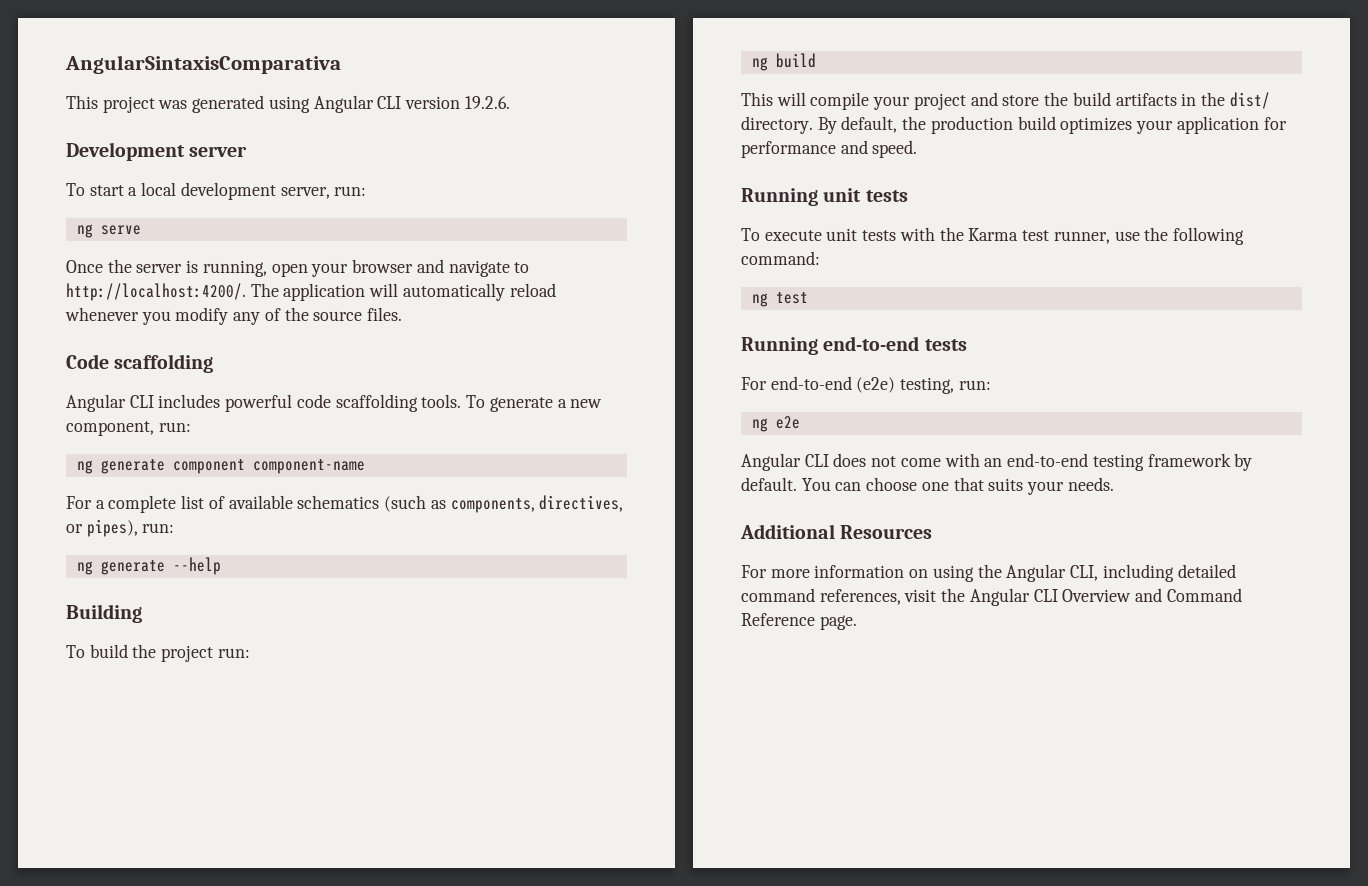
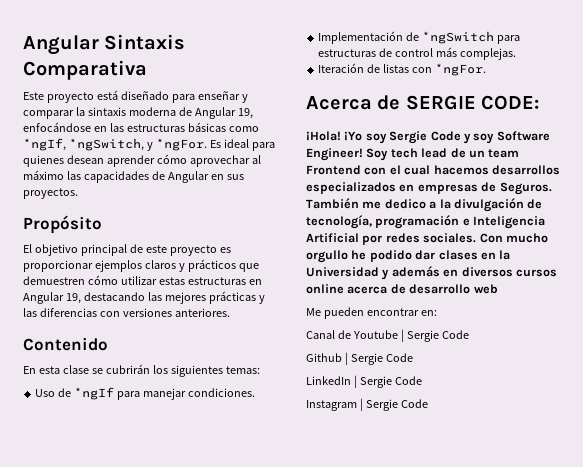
[65,55,341,74] [66,95,510,113] [66,142,248,161] [66,182,367,200] [76,224,141,238] [66,259,530,277] [66,283,556,301] [65,307,403,325] [66,354,214,373] [66,394,603,412] [66,421,191,436] [76,459,365,474] [66,495,624,513] [66,519,175,537] [76,557,221,575] [66,604,142,623] [66,644,250,662] [751,53,816,71] [741,92,1270,110] [741,116,1287,134] [741,140,918,158] [741,188,908,206] [741,227,1244,245] [741,251,820,265] [751,292,808,307] [741,336,967,355] [741,376,991,394] [751,416,800,432] [741,453,1253,471] [741,477,1114,495] [740,524,933,539] [741,564,1236,582] [741,588,1242,606] [741,613,857,630] AngularSintaxisComparativa // This project was generated using Angular CLI version 19.2.6. // Development server // To start a local development server, run: // ng serve // Once the server is running, open your browser and navigate to http://localhost:4200/. The application will automatically reload whenever you modify any of the source files. // Code scaffolding // Angular CLI includes powerful code scaffolding tools. To generate a new component, run: // ng generate component component-name // For a complete list of available schematics (such as components, directives, or pipes), run: // ng generate --help // Building // To build the project run: // ng build // This will compile your project and store the build artifacts in the dist/ directory. By default, the production build optimizes your application for performance and speed. // Running unit tests // To execute unit tests with the Karma test runner, use the following command: // ng test // Running end-to-end tests // For end-to-end (e2e) testing, run: // ng e2e // Angular CLI does not come with an end-to-end testing framework by default. You can choose one that suits your needs. // Additional Resources // For more information on using the Angular CLI, including detailed command references, visit the Angular CLI Overview and Command Reference page. -> [23,34,186,55] [23,60,147,80] [23,90,248,103] [23,107,253,119] [23,122,259,132] [23,138,275,151] [23,154,261,167] [23,170,244,183] [23,188,78,199] [23,215,102,234] [23,244,231,256] [23,259,259,272] [23,275,262,285] [23,291,265,304] [23,308,230,317] [23,337,108,351] [23,364,260,377] [35,387,255,400] [318,31,521,44] [318,47,516,60] [318,63,486,76] [306,95,540,110] [306,131,550,144] [306,148,520,161] [306,165,560,175] [306,182,552,195] [306,198,543,212] [306,215,546,229] [306,233,548,245] [306,250,511,263] [306,266,557,280] [306,284,498,294] [306,307,437,319] [306,329,469,342] [306,352,413,365] [306,375,422,388] [306,398,428,411] Angular Sintaxis Comparativa // Este proyecto está diseñado para enseñar y comparar la sintaxis moderna de Angular 19, enfocándose en las estructuras básicas como *ngIf, *ngSwitch, y *ngFor. Es ideal para quienes desean aprender cómo aprovechar al máximo las capacidades de Angular en sus proyectos. // Propósito // El objetivo principal de este proyecto es proporcionar ejemplos claros y prácticos que demuestren cómo utilizar estas estructuras en Angular 19, destacando las mejores prácticas y las diferencias con versiones anteriores. // Contenido // En esta clase se cubrirán los siguientes temas: // Uso de *ngIf para manejar condiciones. // Implementación de *ngSwitch para estructuras de control más complejas. // Iteración de listas con *ngFor. // Acerca de SERGIE CODE: // ¡Hola! ¡Yo soy Sergie Code y soy Software Engineer! Soy tech lead de un team Frontend con el cual hacemos desarrollos especializados en empresas de Seguros. También me dedico a la divulgación de tecnología, programación e Inteligencia Artificial por redes sociales. Con mucho orgullo he podido dar clases en la Universidad y además en diversos cursos online acerca de desarrollo web // Me pueden encontrar en: // Canal de Youtube | Sergie Code // Github | Sergie Code // LinkedIn | Sergie Code // Instagram | Sergie Code

